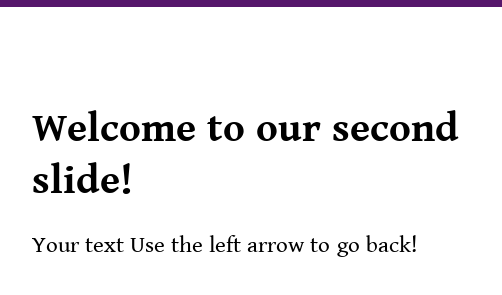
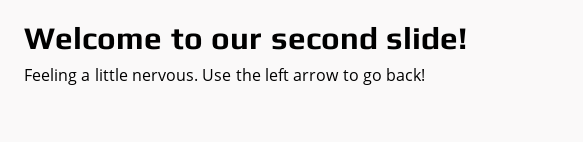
[32,238,125,252] Your text -> [24,68,198,85] Feeling a little nervous.

